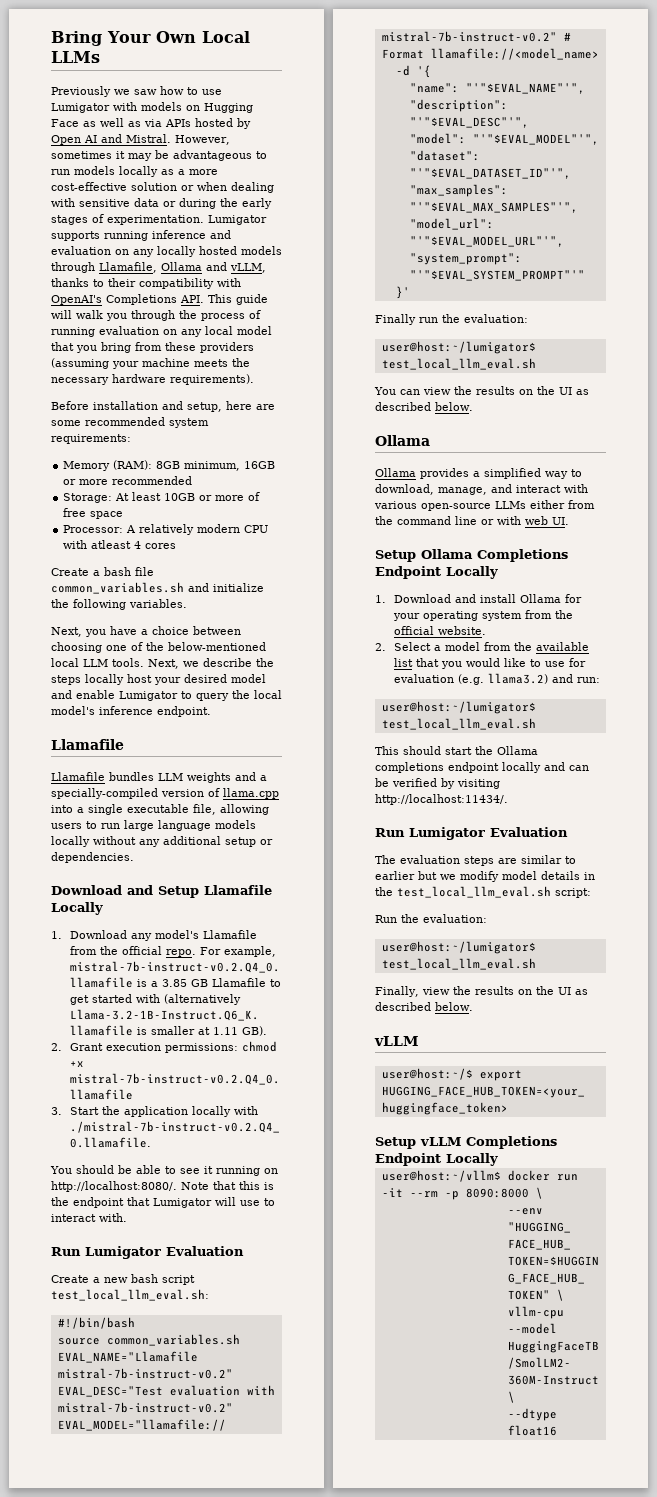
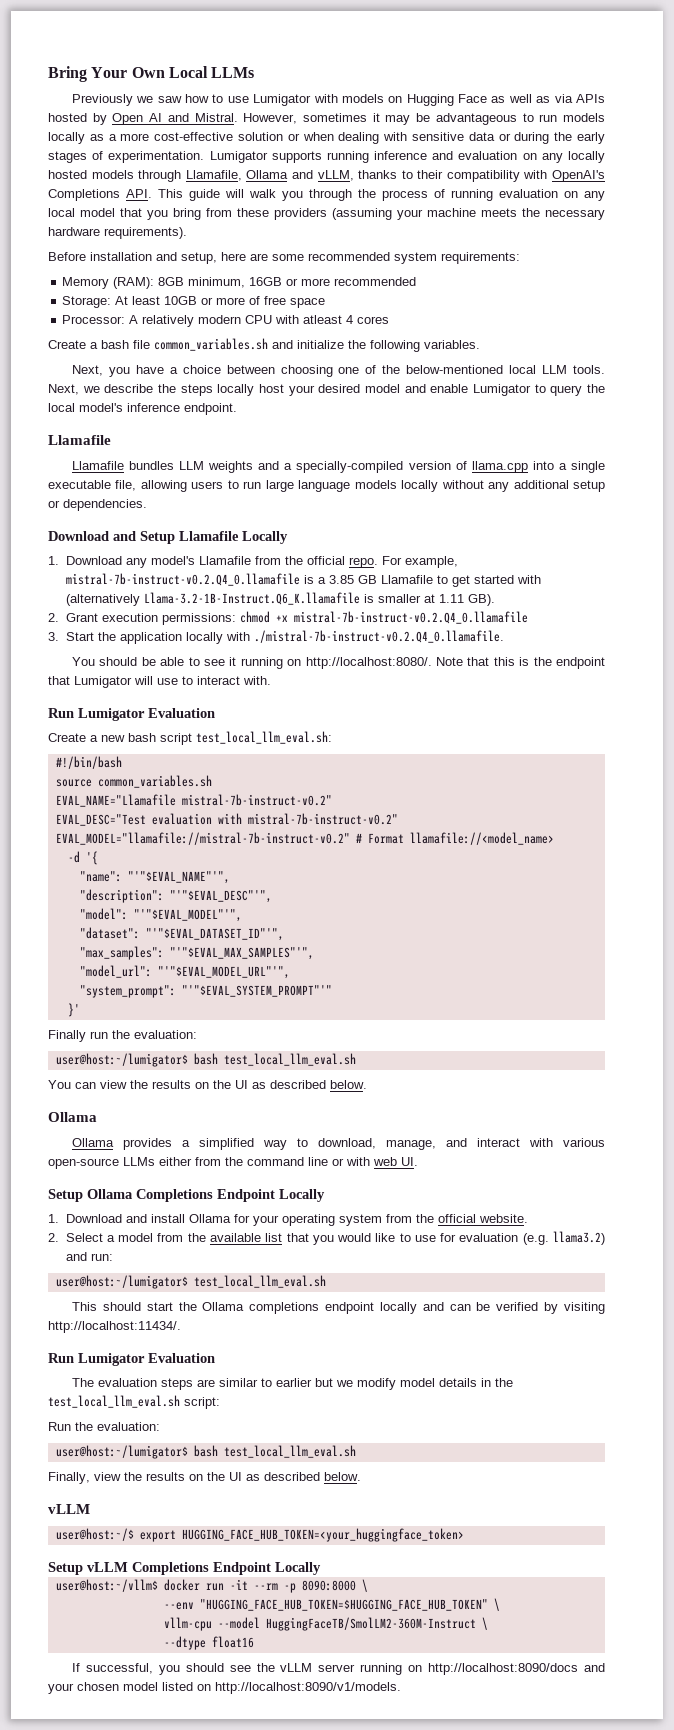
(536, 347) none -> [193,1053,218,1065] bash
(536, 947) none -> [193,1445,218,1457] bash
(557, 1430) none -> [71,1663,606,1675] [48,1682,401,1694] // If successful, you should see the vLLM server running on http://localhost:8090/docs and your chosen model listed on http://localhost:8090/v1/models.

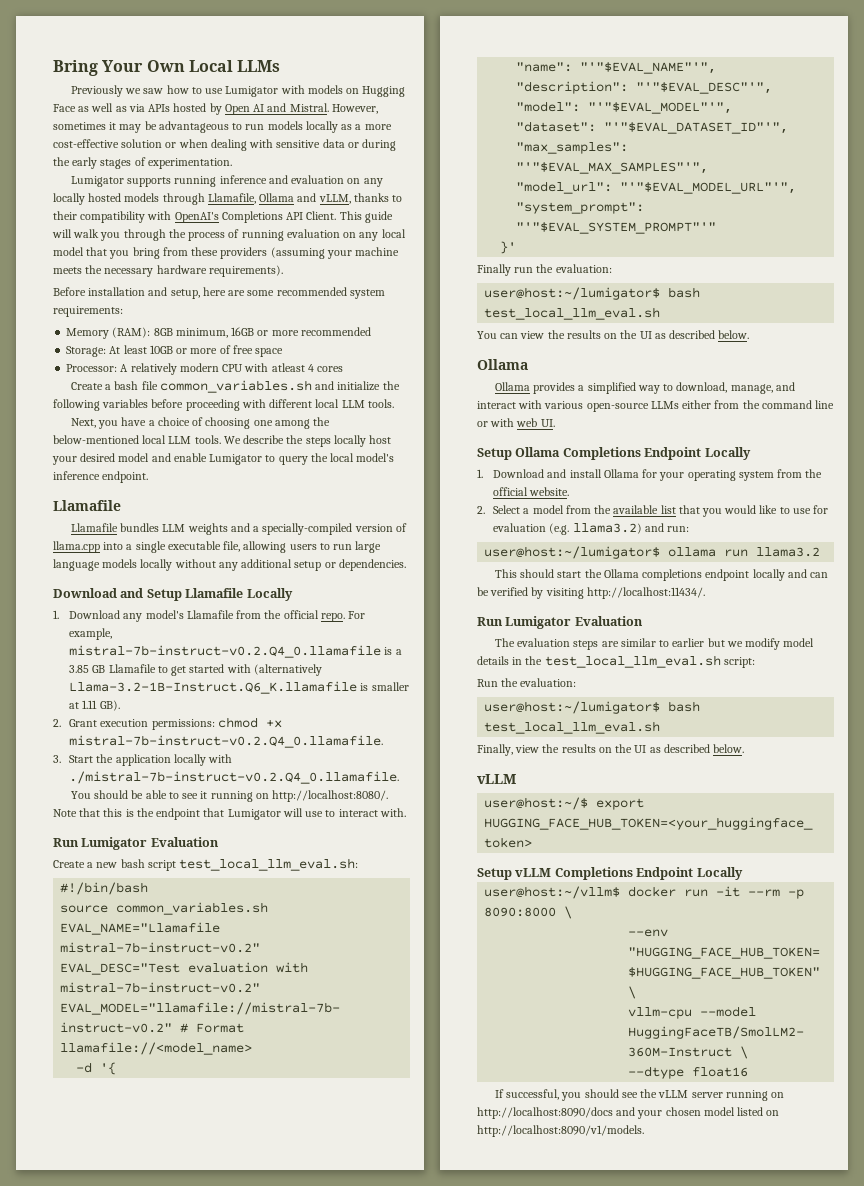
(205, 157) none -> (232, 163) //
[126,189,152,198] API. -> [286,211,337,220] API Client.
[424,340,480,349] variables. -> [102,399,394,411] variables before proceeding with different local LLM tools.
[226,365,275,374] between -> [192,417,204,426] of
[365,365,377,374] of -> [274,419,310,429] among
[48,384,100,395] Next, we -> [223,436,241,444] We
[293,611,528,624] mistral-7b-instruct-v0.2.Q4_0.llamafile -> [69,735,384,748] mistral-7b-instruct-v0.2.Q4_0.llamafile.
[193,1275,326,1288] test_local_llm_eval.sh -> [668,547,821,557] ollama run llama3.2

